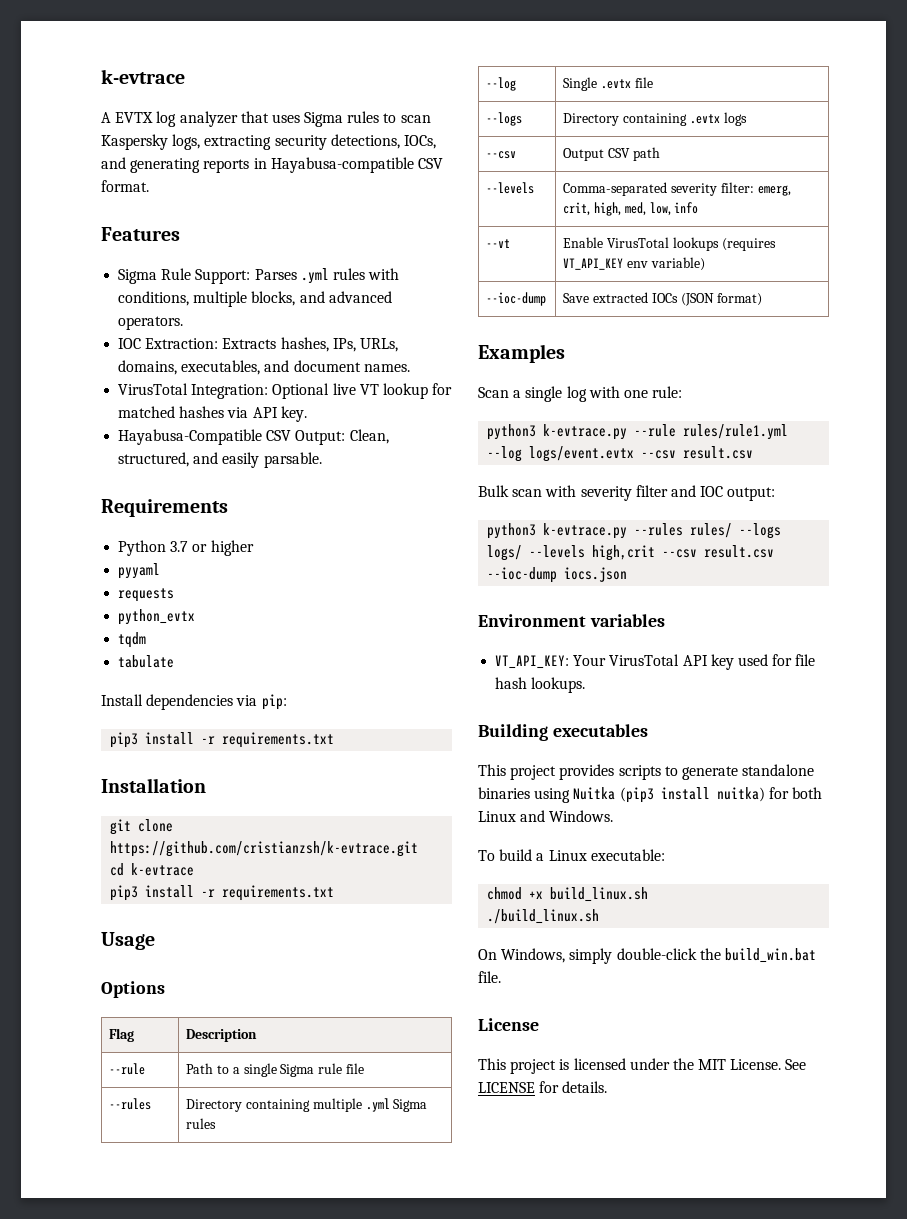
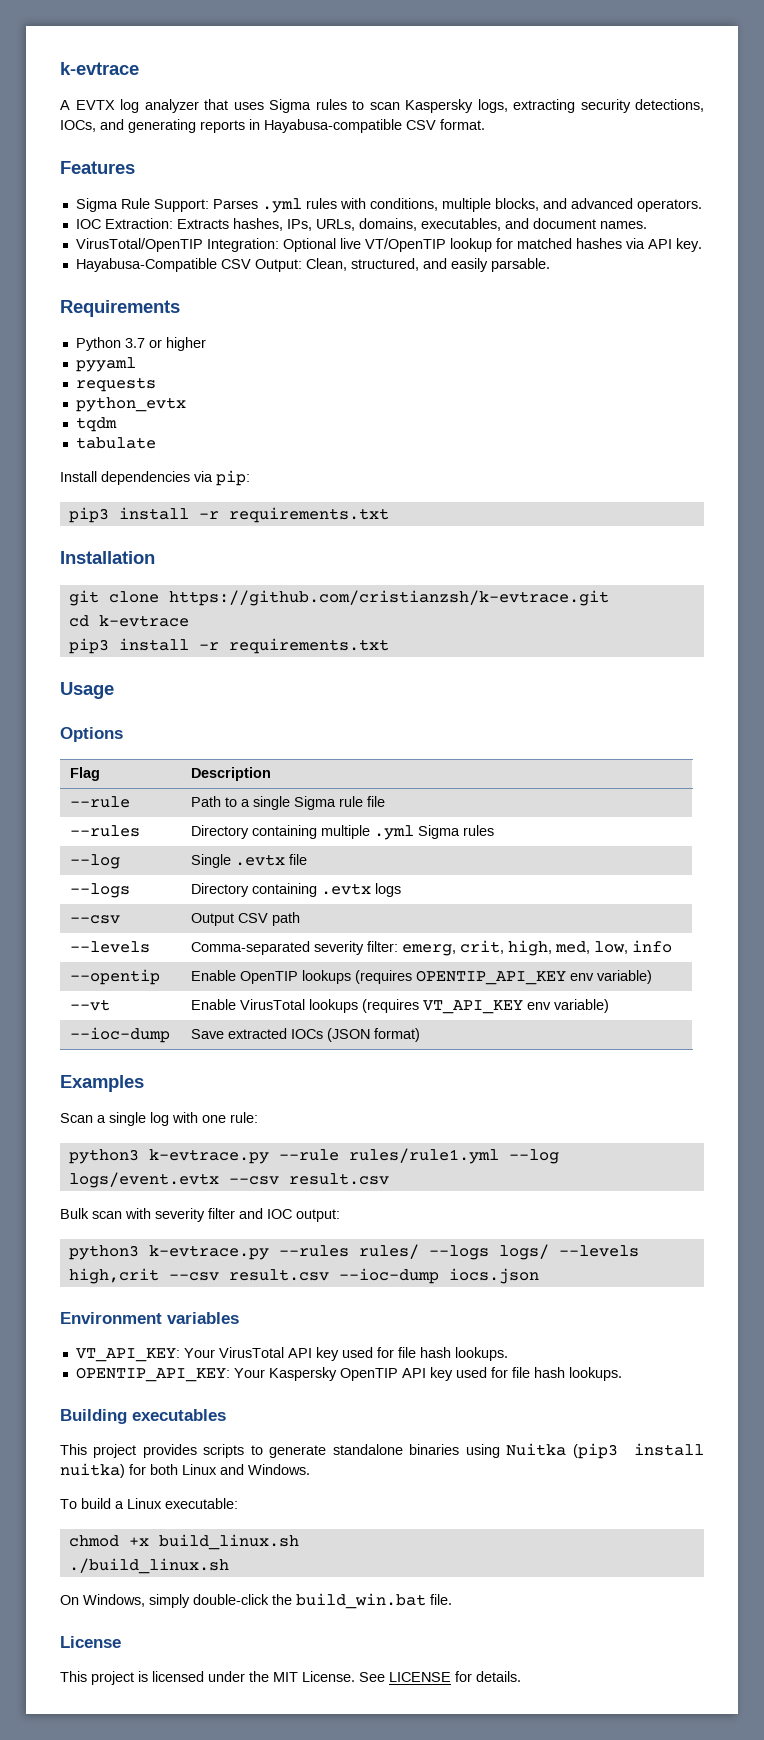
[118,383,189,395] VirusTotal -> [75,238,203,252] VirusTotal/OpenTIP
[359,384,379,395] VT -> [364,238,446,252] VT/OpenTIP
(699, 208) none -> [70,969,161,985] [191,970,653,985] // --opentip | Enable OpenTIP lookups (requires OPENTIP_API_KEY env variable)
(586, 685) none -> [75,1367,622,1382] // OPENTIP_API_KEY: Your Kaspersky OpenTIP API key used for file hash lookups.

